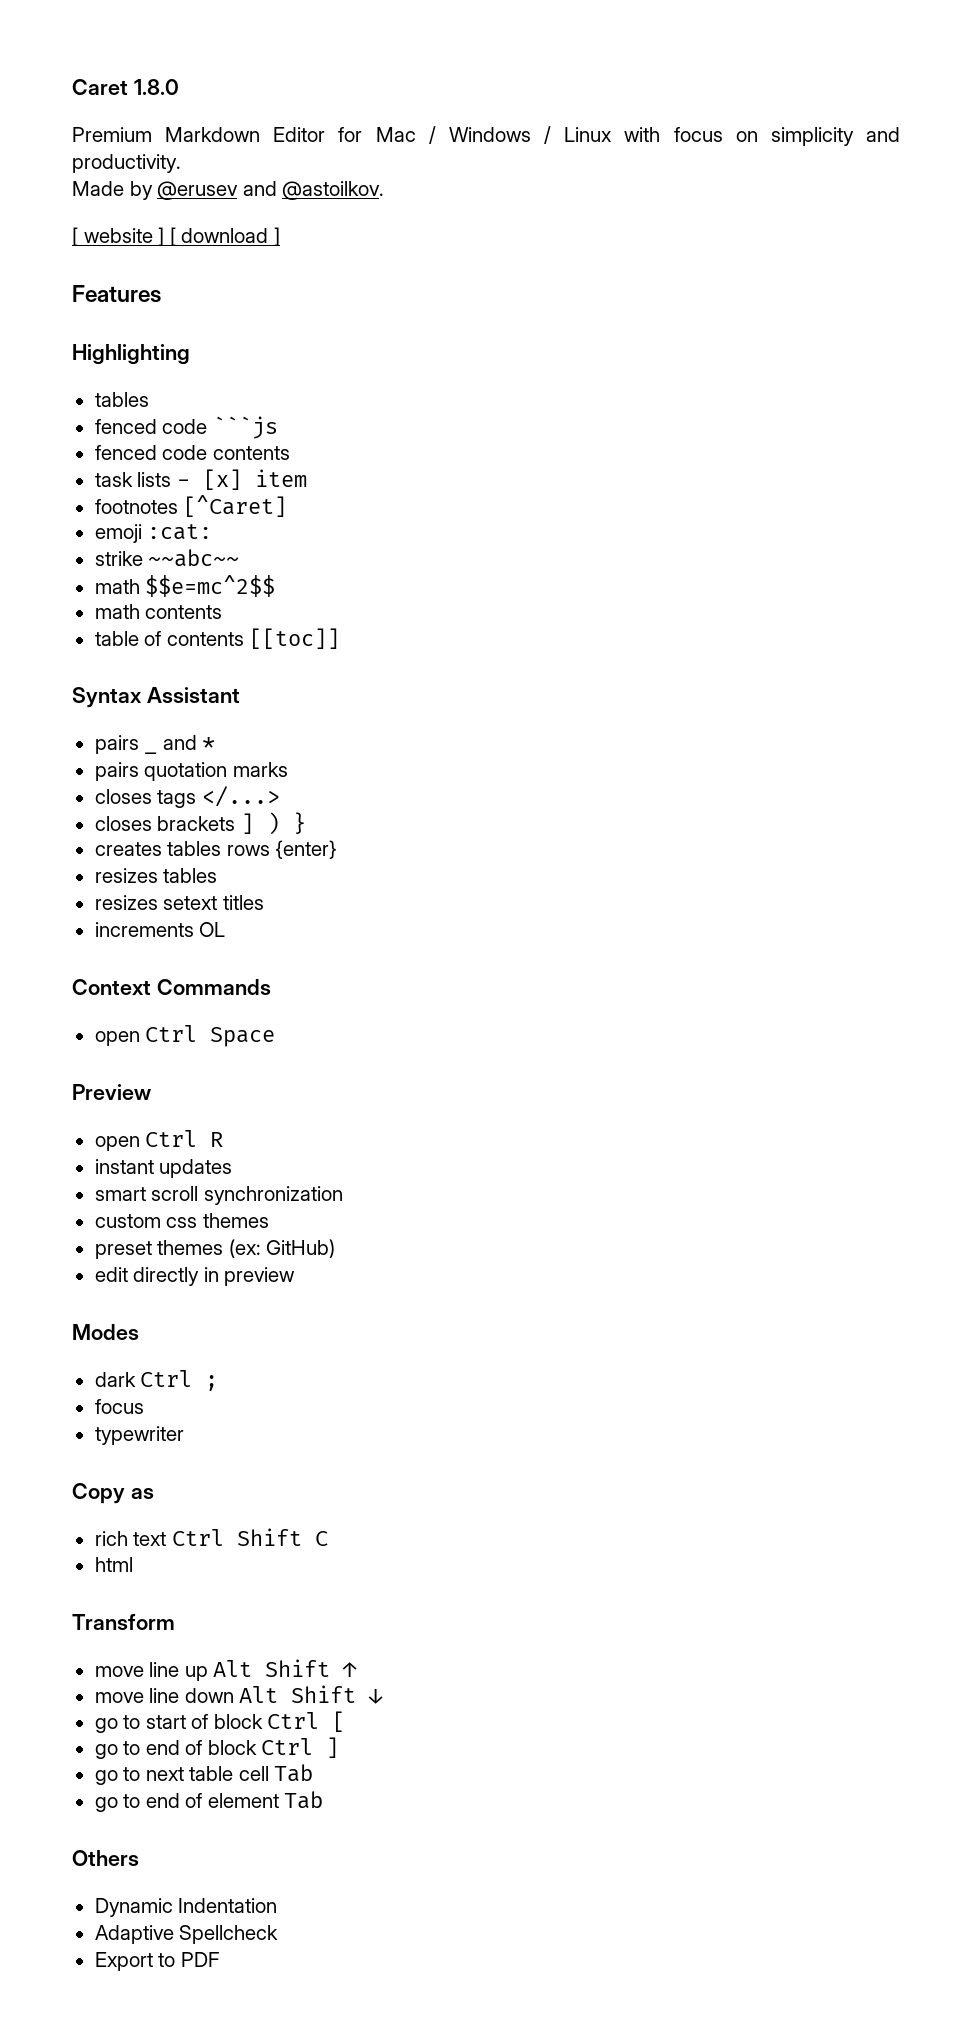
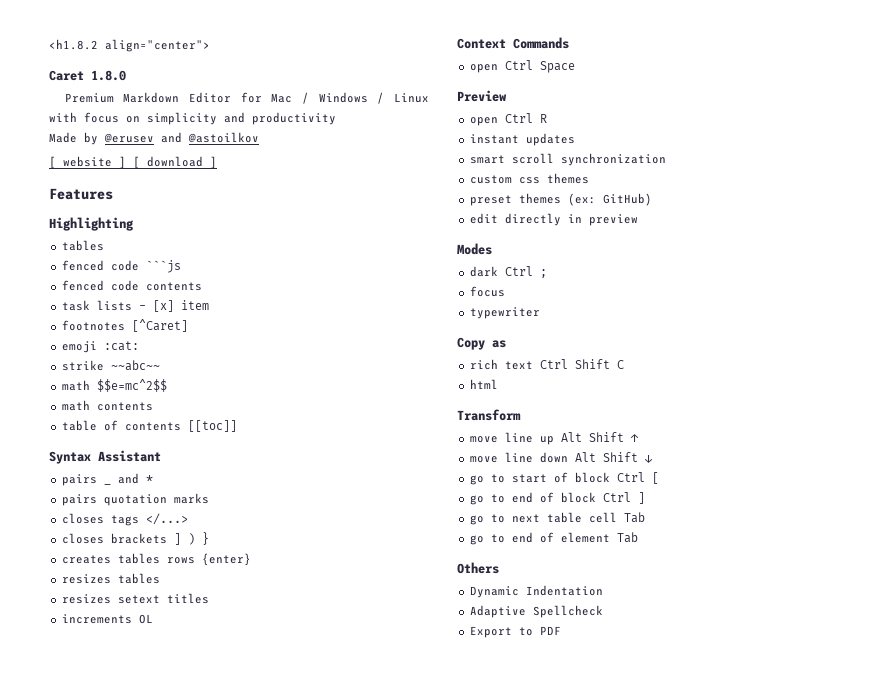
(72, 87) none -> [49,39,210,52] <h1.8.2 align="center"> //
[72,154,181,173] productivity. -> [252,112,336,125] productivity
[282,181,385,200] @astoilkov. -> [188,132,259,143] @astoilkov

